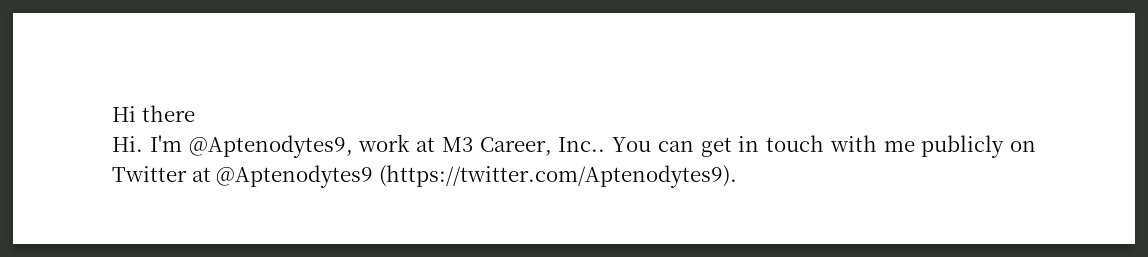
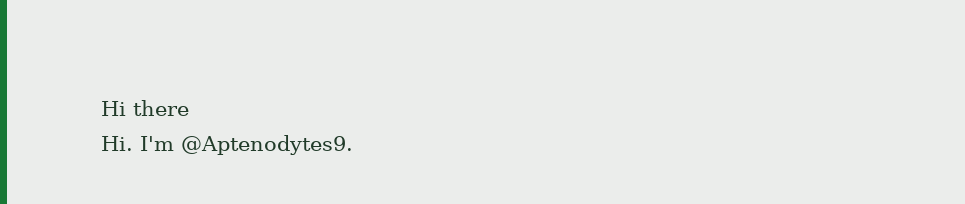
[188,134,1036,158] [112,165,737,188] @Aptenodytes9, work at M3 Career, Inc.. You can get in touch with me publicly on Twitter at @Aptenodytes9 (https://twitter.com/Aptenodytes9). -> [181,135,353,155] @Aptenodytes9.

